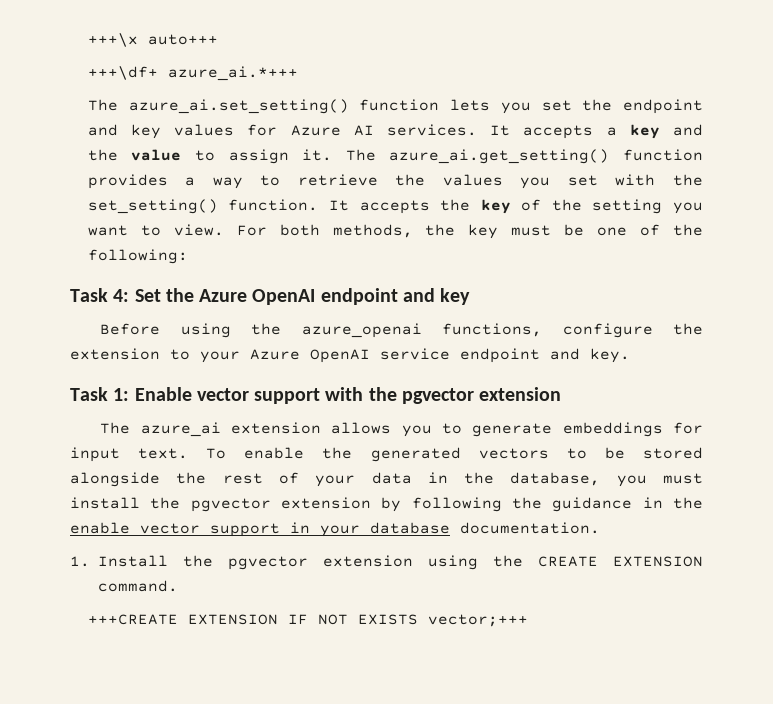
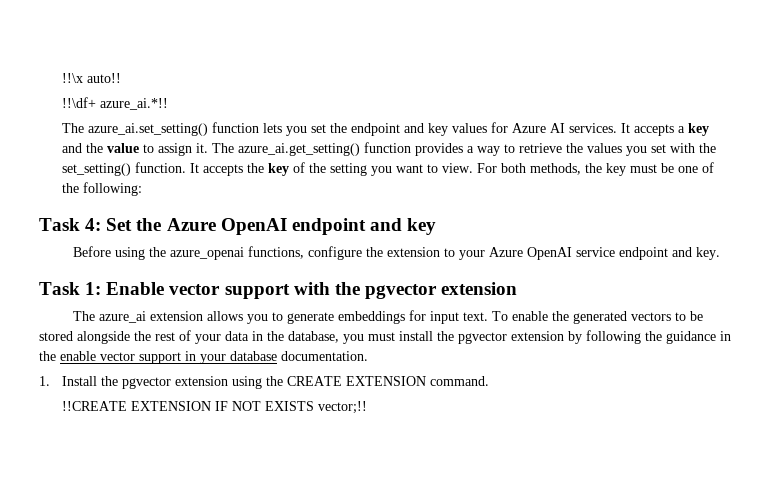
[87,33,218,47] [87,66,298,81] +++\x auto+++ // +++\df+ azure_ai.*+++ -> [62,73,122,83] [62,97,169,110] !!\x auto!! // !!\df+ azure_ai.*!!
[87,614,178,625] +++CREATE -> [62,401,128,411] !!CREATE
[427,614,528,627] vector;+++ -> [318,401,368,414] vector;!!

